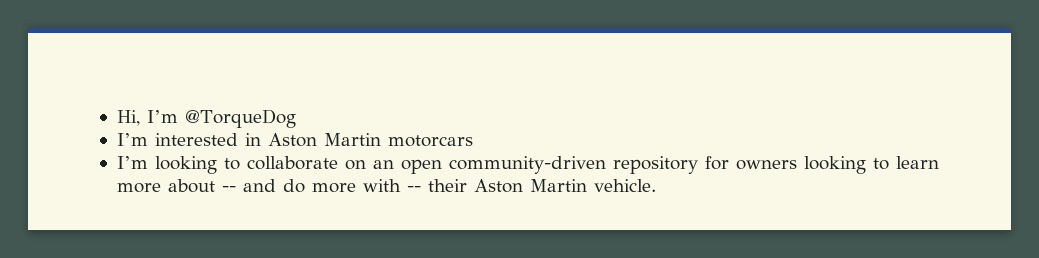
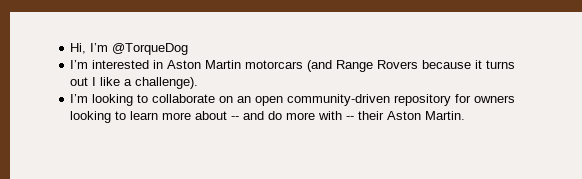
(473, 141) none -> [307,60,516,72] [70,77,199,89] (and Range Rovers because it turns out I like a challenge).
[529,179,656,192] Martin vehicle. -> [425,111,466,120] Martin.

